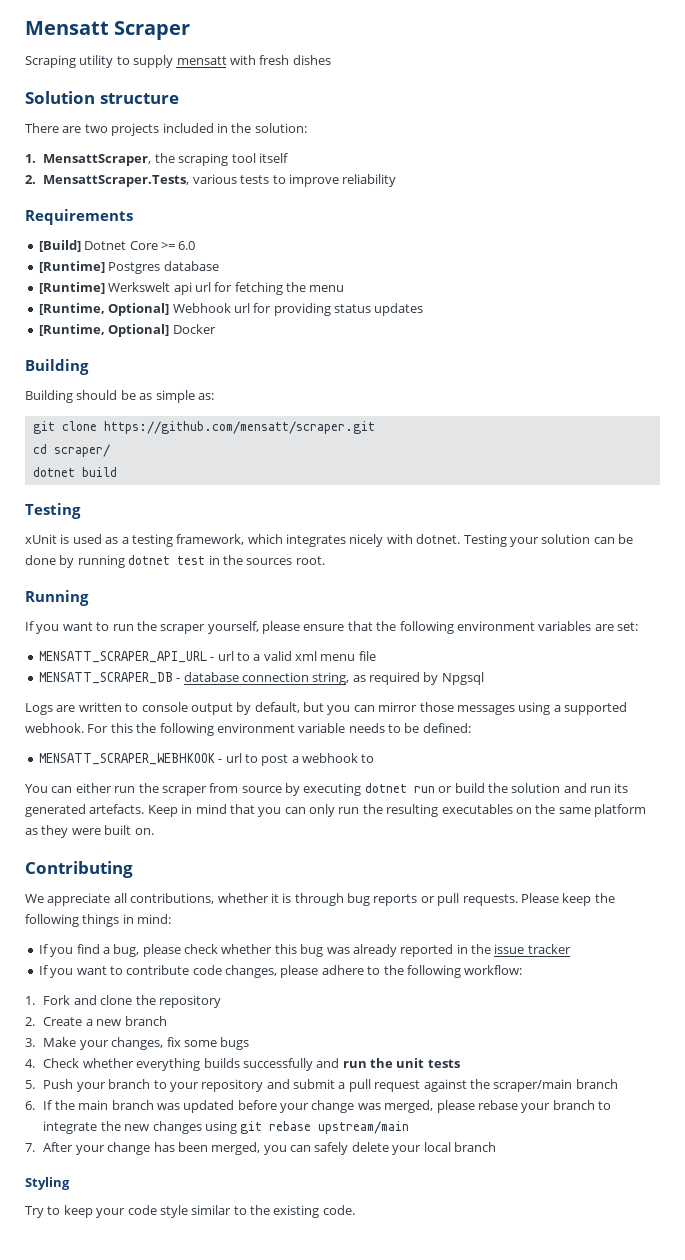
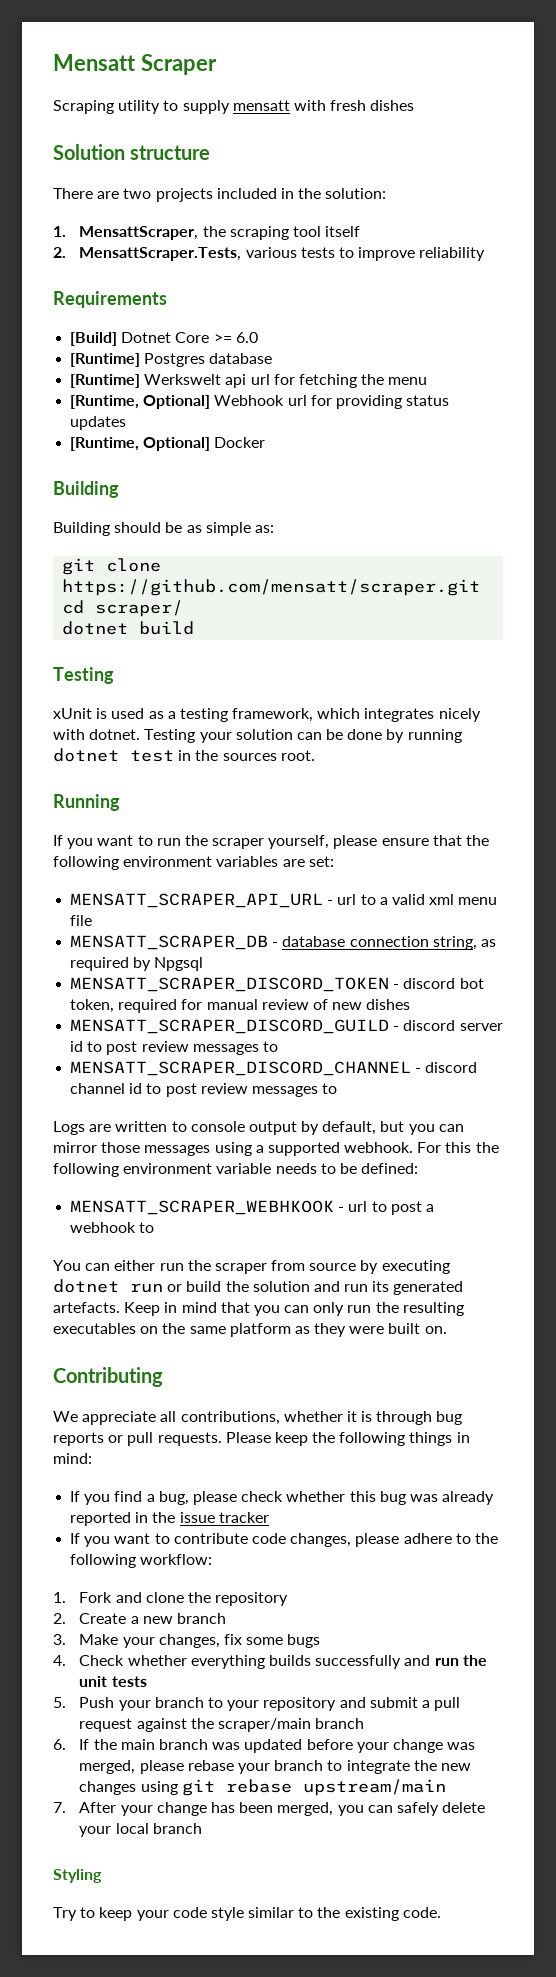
(484, 678) none -> [70,977,484,992] [70,999,411,1013] [70,1019,503,1034] [70,1041,278,1055] [70,1061,478,1076] [70,1083,338,1097] // MENSATT_SCRAPER_DISCORD_TOKEN - discord bot token, required for manual review of new dishes // MENSATT_SCRAPER_DISCORD_GUILD - discord server id to post review messages to // MENSATT_SCRAPER_DISCORD_CHANNEL - discord channel id to post review messages to

